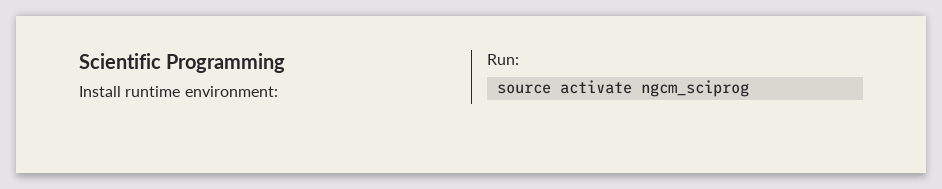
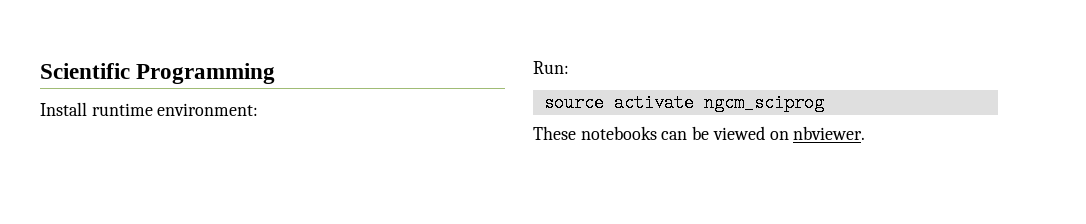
(749, 88) none -> [533,126,866,140] // These notebooks can be viewed on nbviewer.

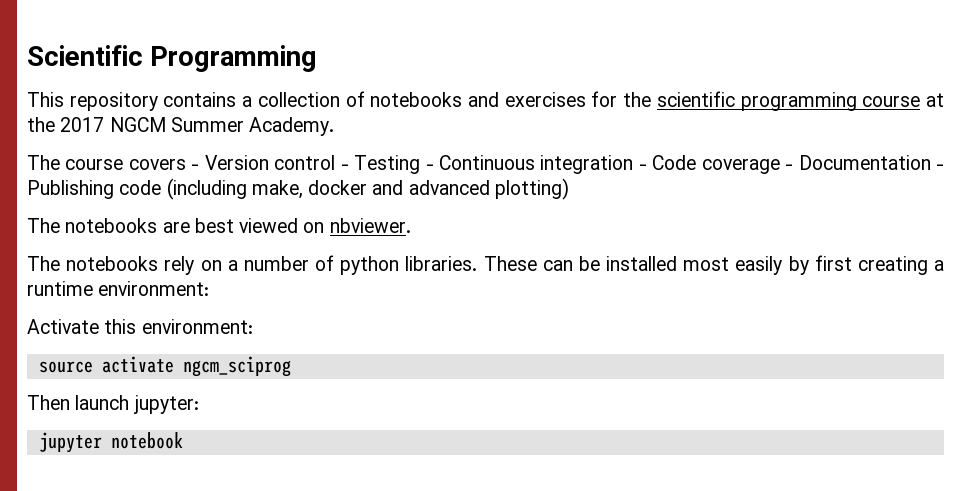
[40,102,87,116] Install -> [27,91,944,111] [27,117,335,136] [27,155,944,174] [27,178,569,200] [27,218,411,233] [27,255,944,275] This repository contains a collection of notebooks and exercises for the scientific programming course at the 2017 NGCM Summer Academy. // The course covers - Version control - Testing - Continuous integration - Code coverage - Documentation - Publishing code (including make, docker and advanced plotting) // The notebooks are best viewed on nbviewer. // The notebooks rely on a number of python libraries. These can be installed most easily by first creating a
[533,61,569,74] Run: -> [27,319,253,334] Activate this environment:
[533,126,866,140] These notebooks can be viewed on nbviewer. -> [27,395,199,414] [38,432,183,453] Then launch jupyter: // jupyter notebook

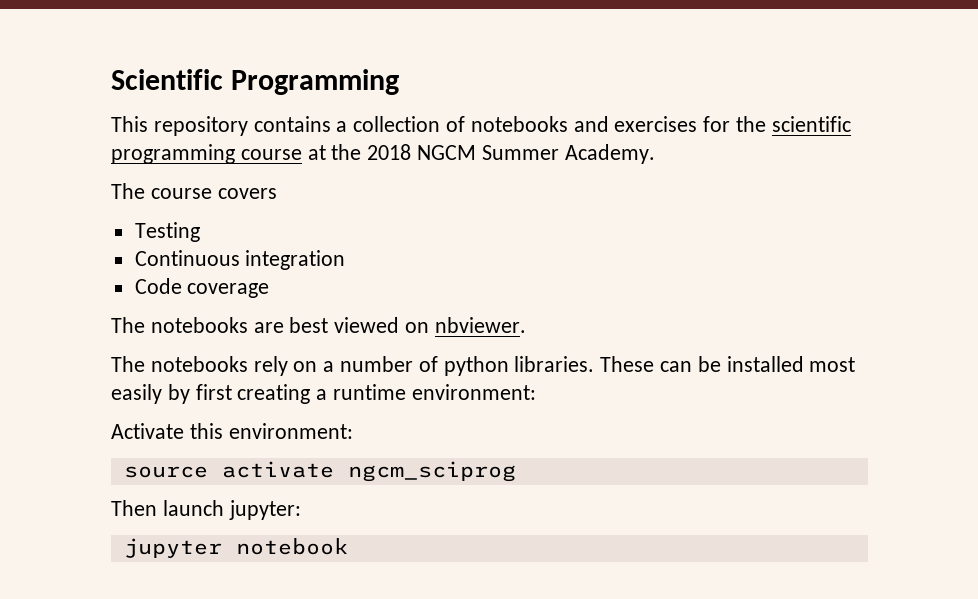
[60,117,105,132] 2017 -> [367,144,412,160] 2018
[191,155,349,170] - Version control - -> (277, 193) //
[425,164,434,170] - -> (200, 232) //
[638,164,647,170] - -> (346, 260) //
[785,155,944,170] [27,178,569,200] - Documentation - Publishing code (including make, docker and advanced plotting) -> (270, 290) none

